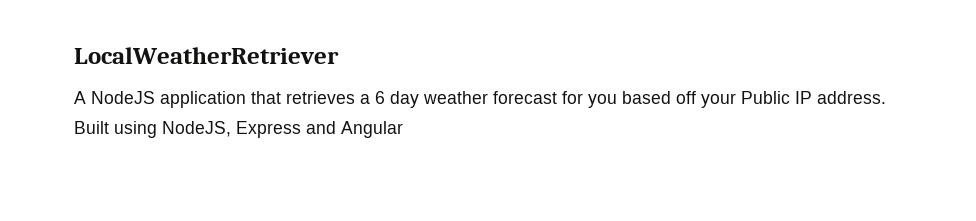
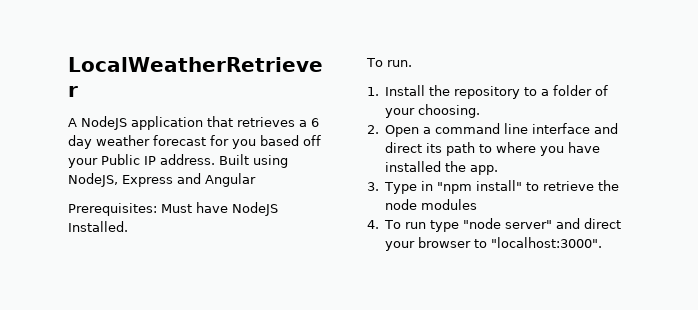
(403, 129) none -> [68,202,278,216] [68,221,128,232] [366,58,412,67] [367,85,609,99] [385,104,481,118] [367,123,619,137] [385,142,601,156] [385,161,499,175] [367,180,620,194] [385,199,478,210] [367,218,622,232] [385,237,603,251] // Prerequisites: Must have NodeJS Installed. // To run. // 1. Install the repository to a folder of your choosing. // 2. Open a command line interface and direct its path to where you have installed the app. // 3. Type in "npm install" to retrieve the node modules // 4. To run type "node server" and direct your browser to "localhost:3000".

